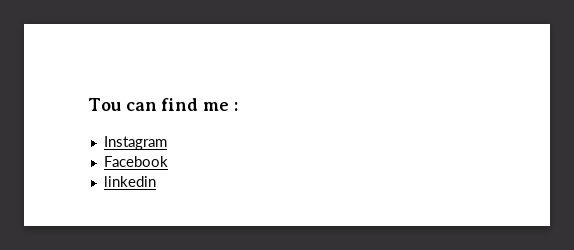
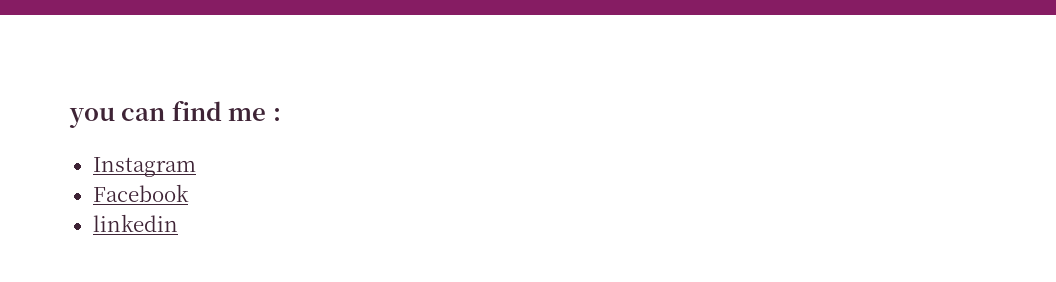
[88,98,121,111] Tou -> [69,107,115,128] you

